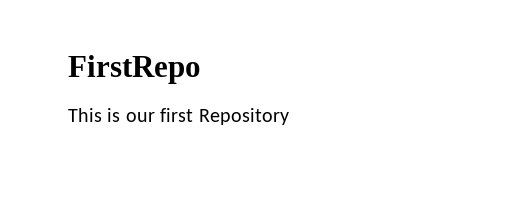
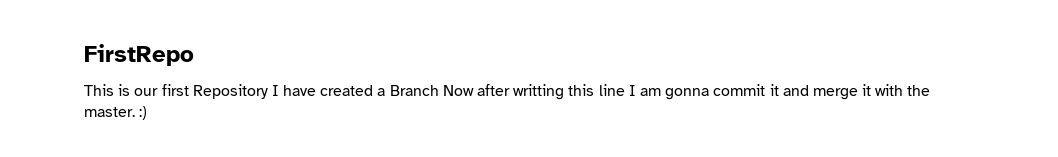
(289, 116) none -> [271,84,931,100] [84,106,148,120] I have created a Branch Now after writting this line I am gonna commit it and merge it with the master. :)

